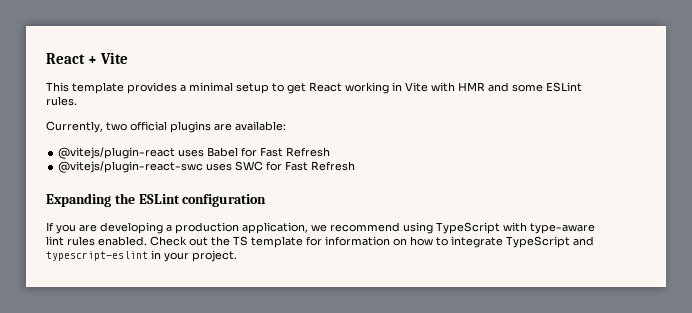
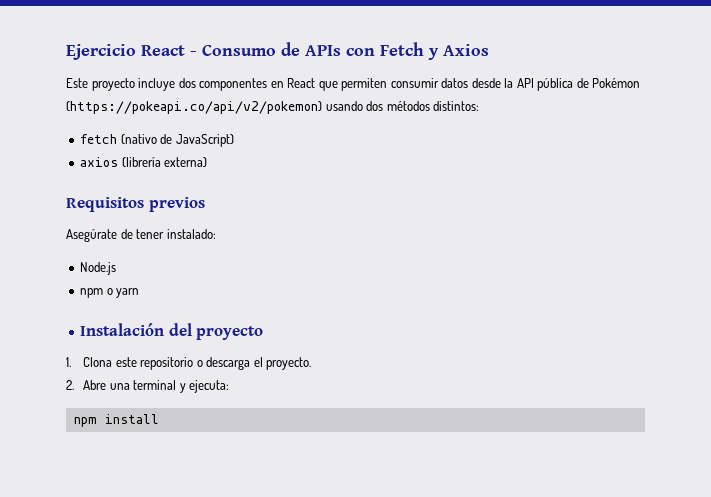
[46,52,129,64] [46,82,582,94] [46,96,77,106] [46,121,286,133] [58,147,331,159] [58,161,356,173] [46,193,267,207] [46,222,595,234] [46,236,594,248] [46,250,237,262] React + Vite // This template provides a minimal setup to get React working in Vite with HMR and some ESLint rules. // Currently, two official plugins are available: // @vitejs/plugin-react uses Babel for Fast Refresh // @vitejs/plugin-react-swc uses SWC for Fast Refresh // Expanding the ESLint configuration // If you are developing a production application, we recommend using TypeScript with type-aware lint rules enabled. Check out the TS template for information on how to integrate TypeScript and typescript-eslint in your project. -> [66,42,489,60] [66,78,641,91] [66,101,480,114] [80,134,234,147] [80,157,208,167] [66,197,205,212] [66,229,216,242] [80,262,117,275] [80,288,140,298] [80,323,264,340] [66,357,312,370] [66,380,230,393] [73,414,159,427] Ejercicio React - Consumo de APIs con Fetch y Axios // Este proyecto incluye dos componentes en React que permiten consumir datos desde la API pública de Pokémon (https://pokeapi.co/api/v2/pokemon) usando dos métodos distintos: // fetch (nativo de JavaScript) // axios (librería externa) // Requisitos previos // Asegúrate de tener instalado: // Node.js // npm o yarn // Instalación del proyecto // 1. Clona este repositorio o descarga el proyecto. // 2. Abre una terminal y ejecuta: // npm install

